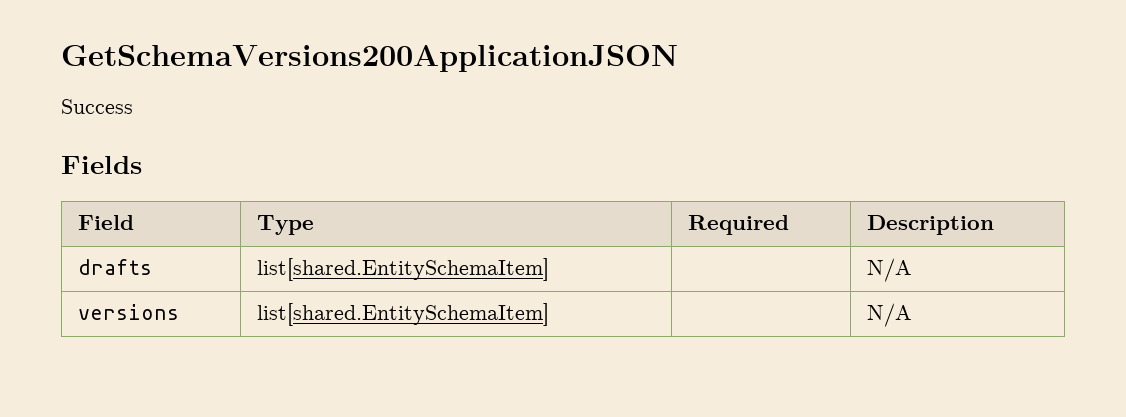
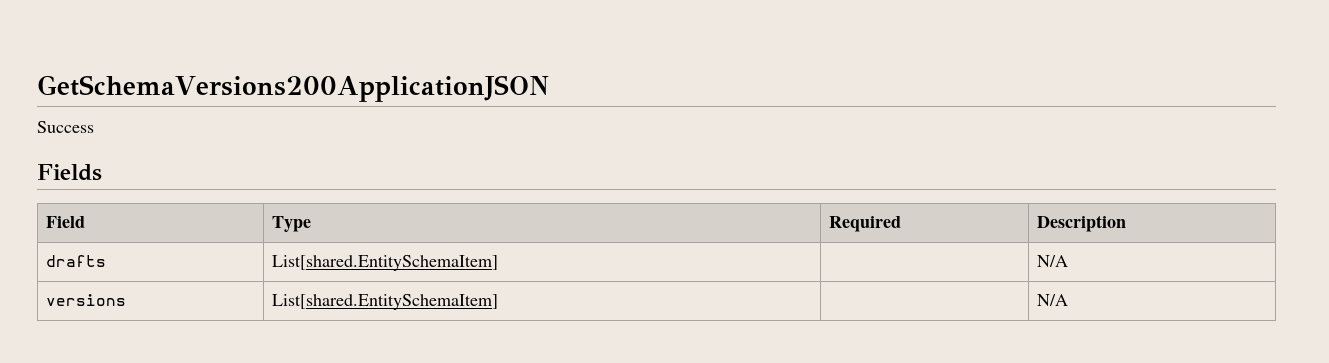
[256,258,549,281] list[shared.EntitySchemaItem] -> [272,255,499,271] List[shared.EntitySchemaItem]
[256,303,549,326] list[shared.EntitySchemaItem] -> [272,294,499,310] List[shared.EntitySchemaItem]

